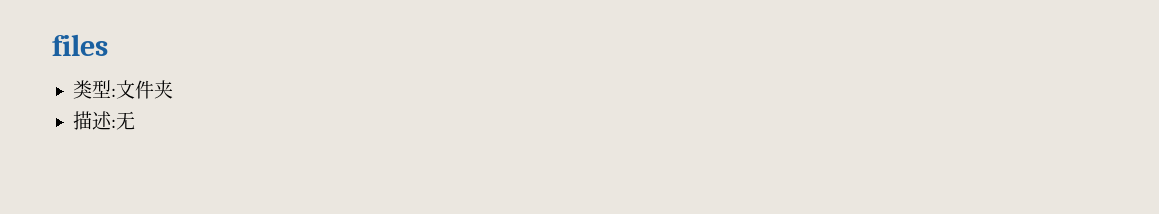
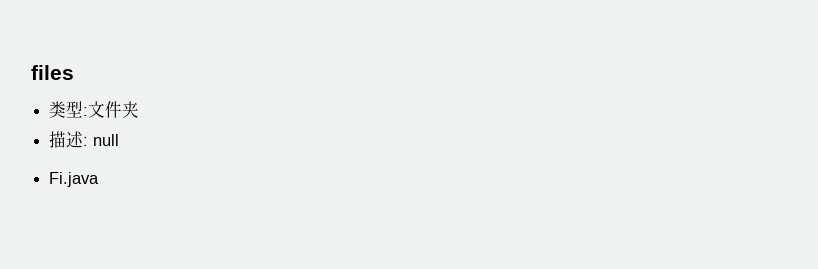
[115,111,135,130] 无 -> [93,134,120,146] [49,172,100,187] null // Fi.java

